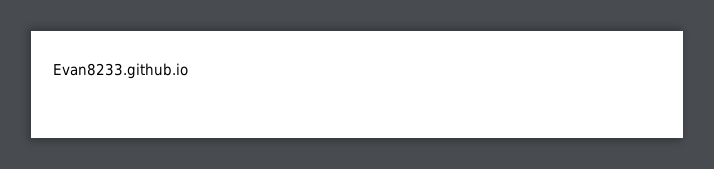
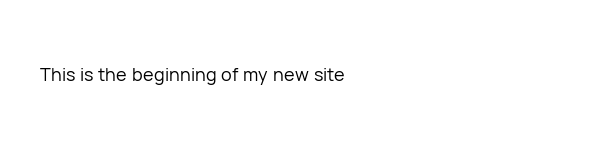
[53,63,188,79] Evan8233.github.io -> [40,68,346,85] This is the beginning of my new site

